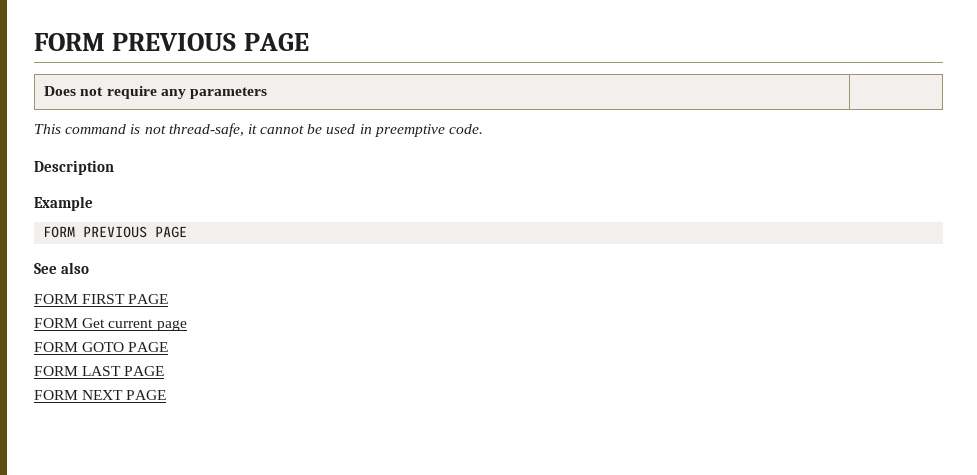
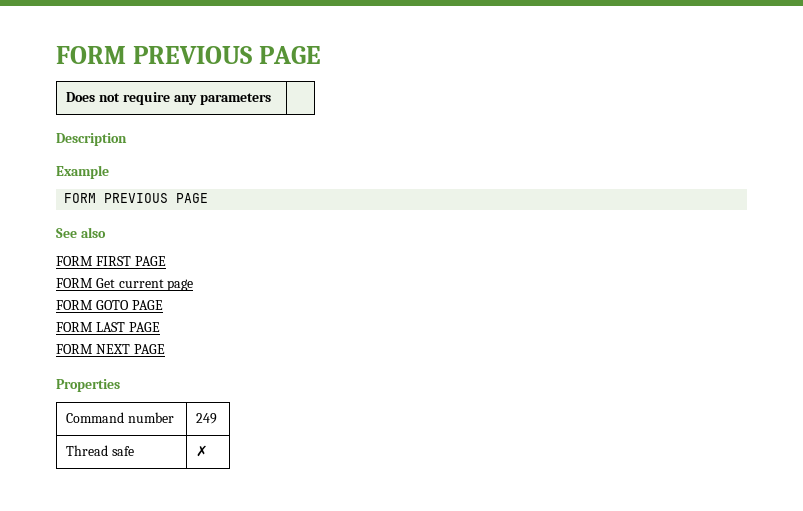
[34,123,484,137] // This command is not thread-safe, it cannot be used in preemptive code. -> (271, 99) none
(167, 395) none -> [56,379,120,392] [66,412,175,423] [196,413,218,424] [66,445,135,456] [196,445,209,457] // Properties // Command number | 249 // Thread safe | ✗

